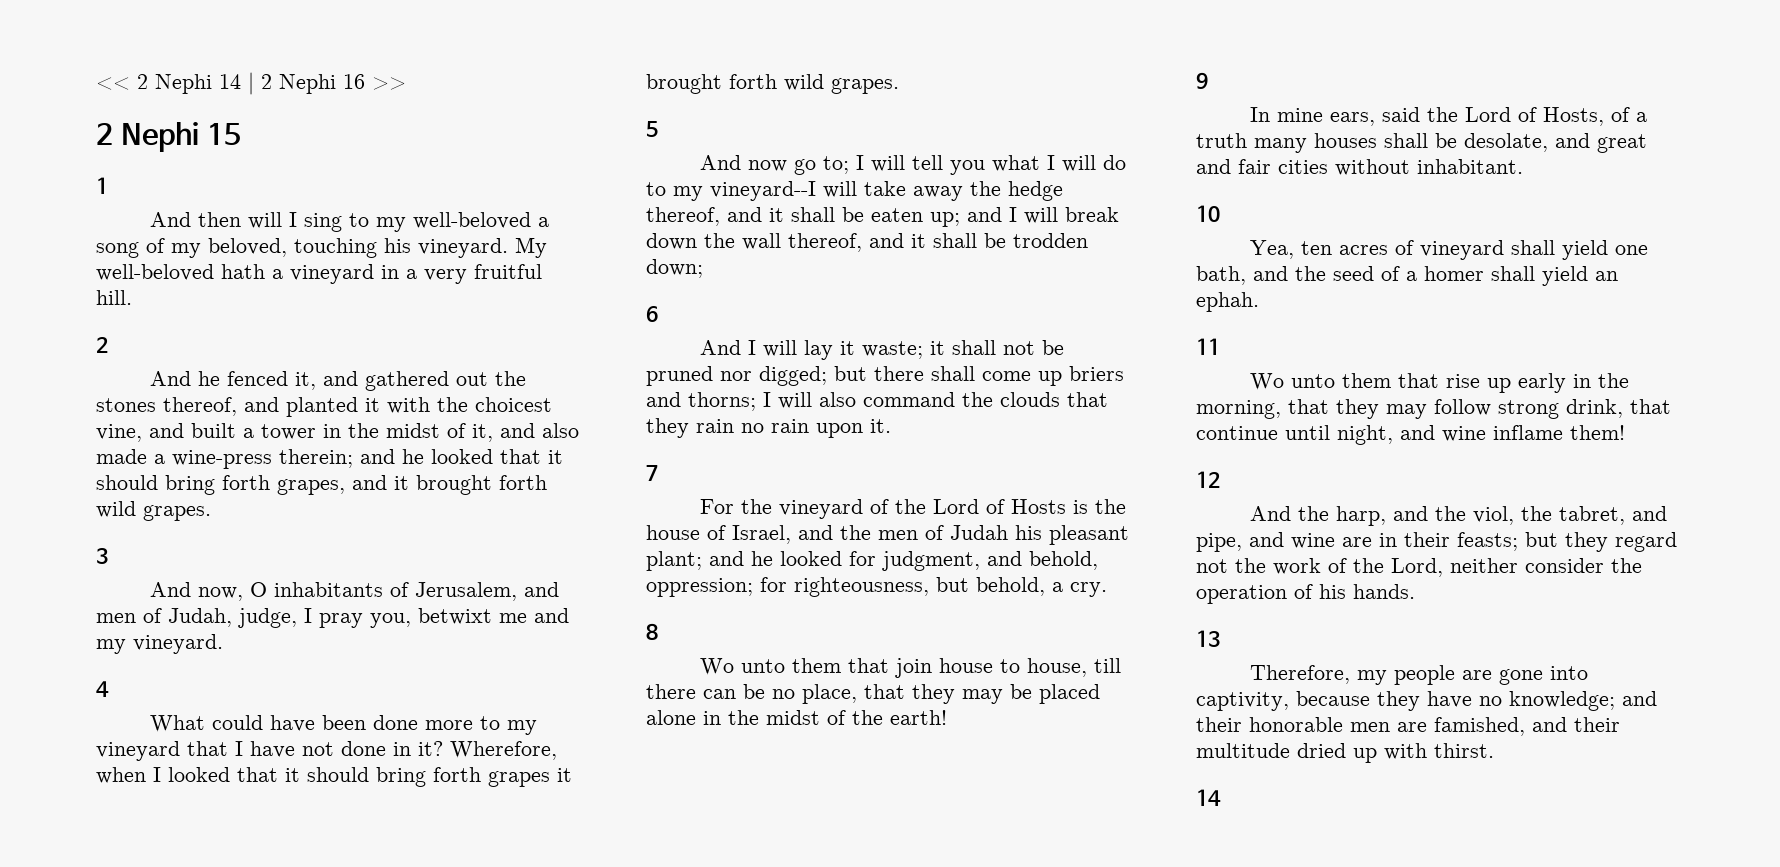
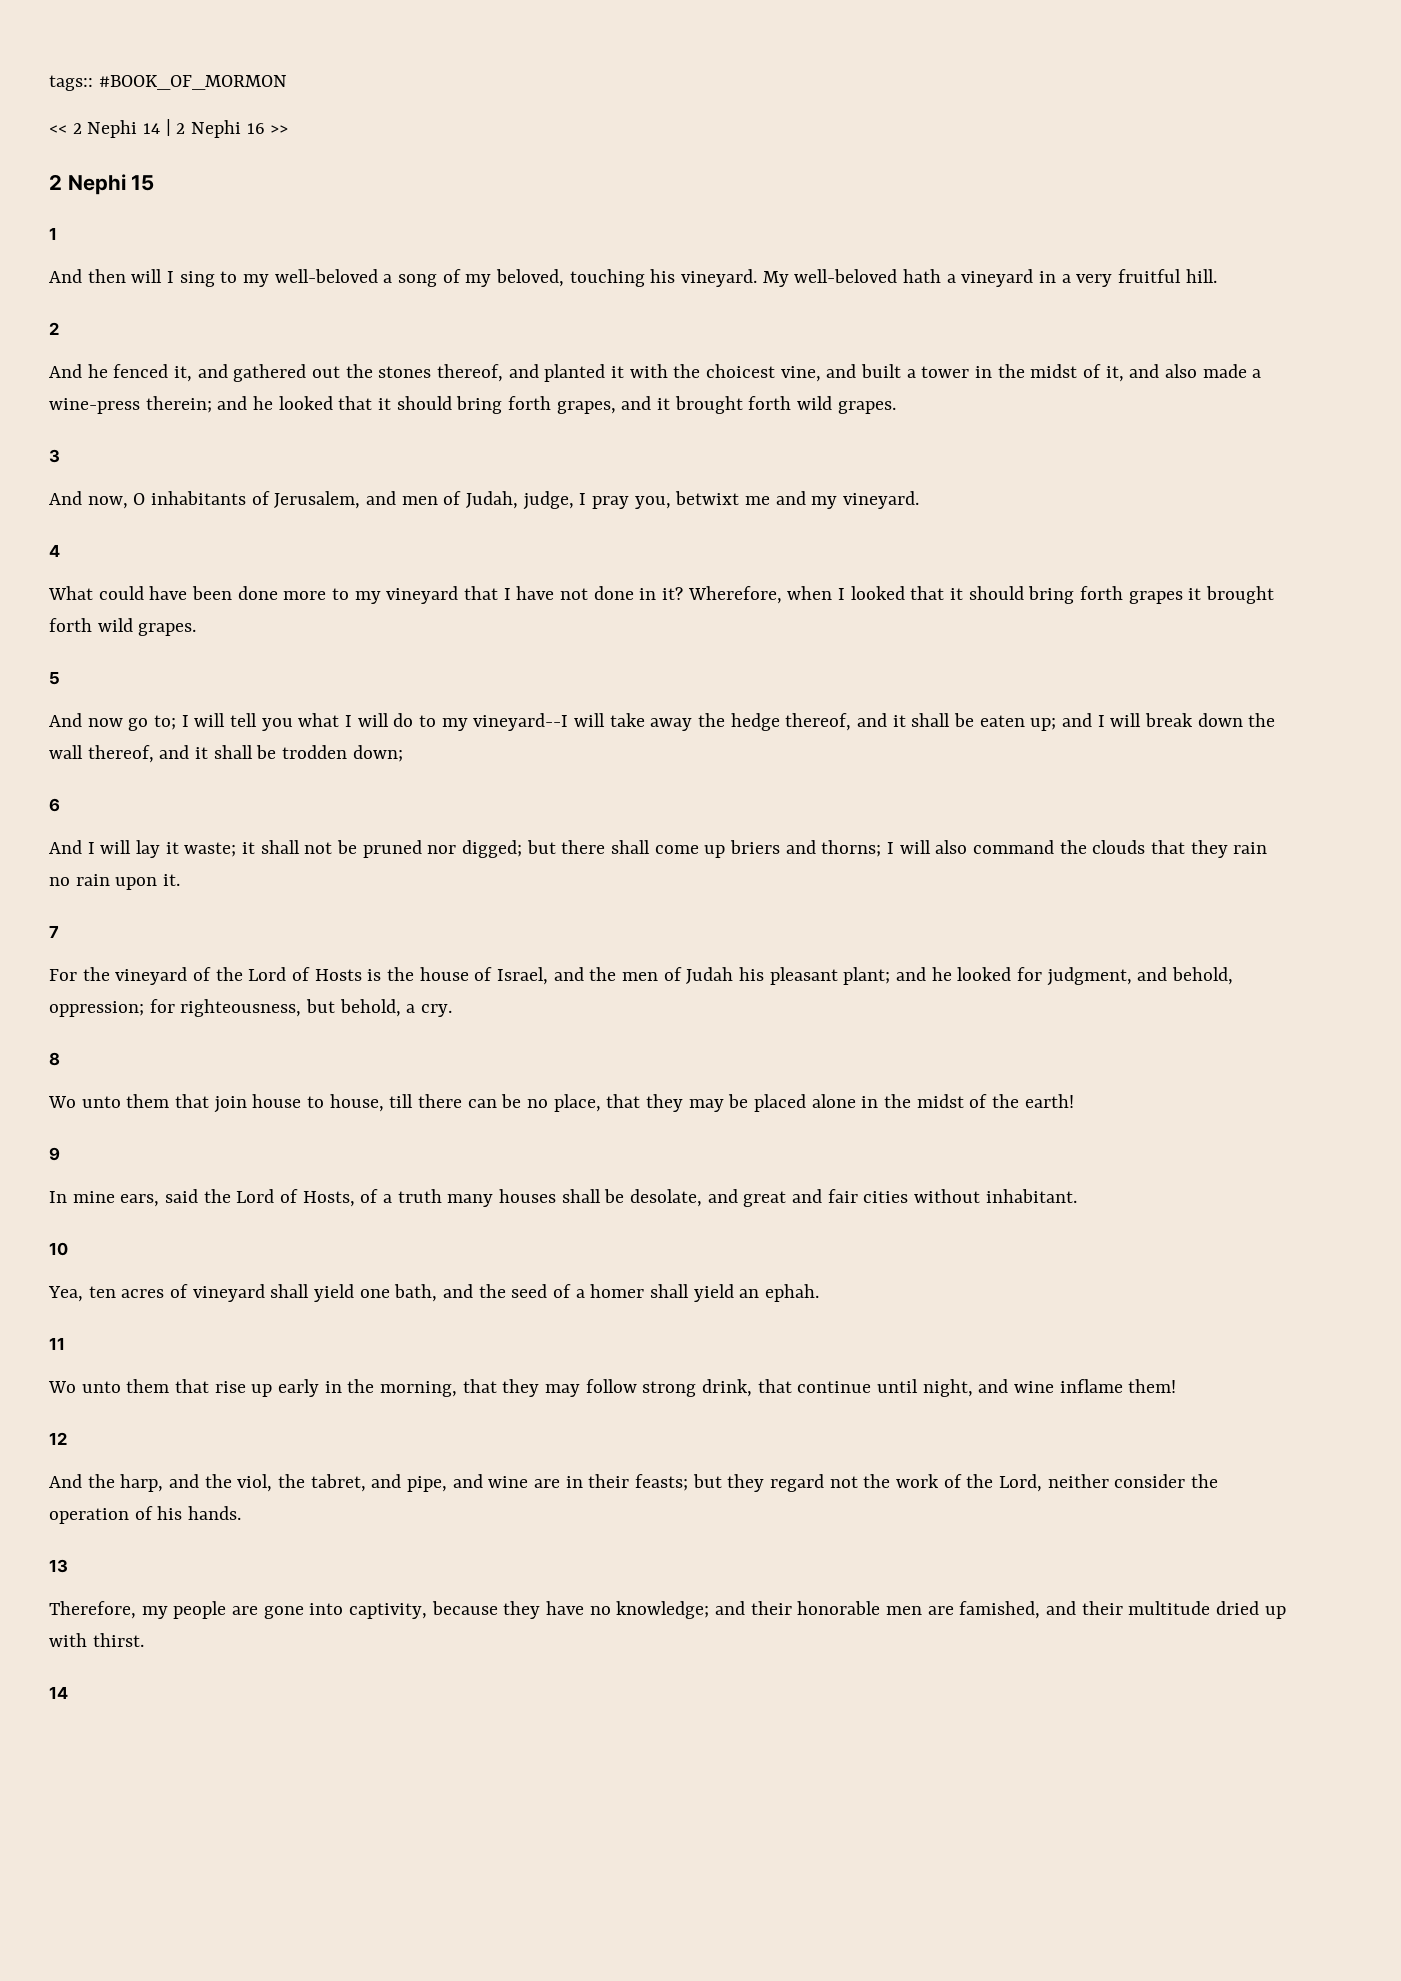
(96, 83) none -> [49,75,287,91] tags:: #BOOK_OF_MORMON //

